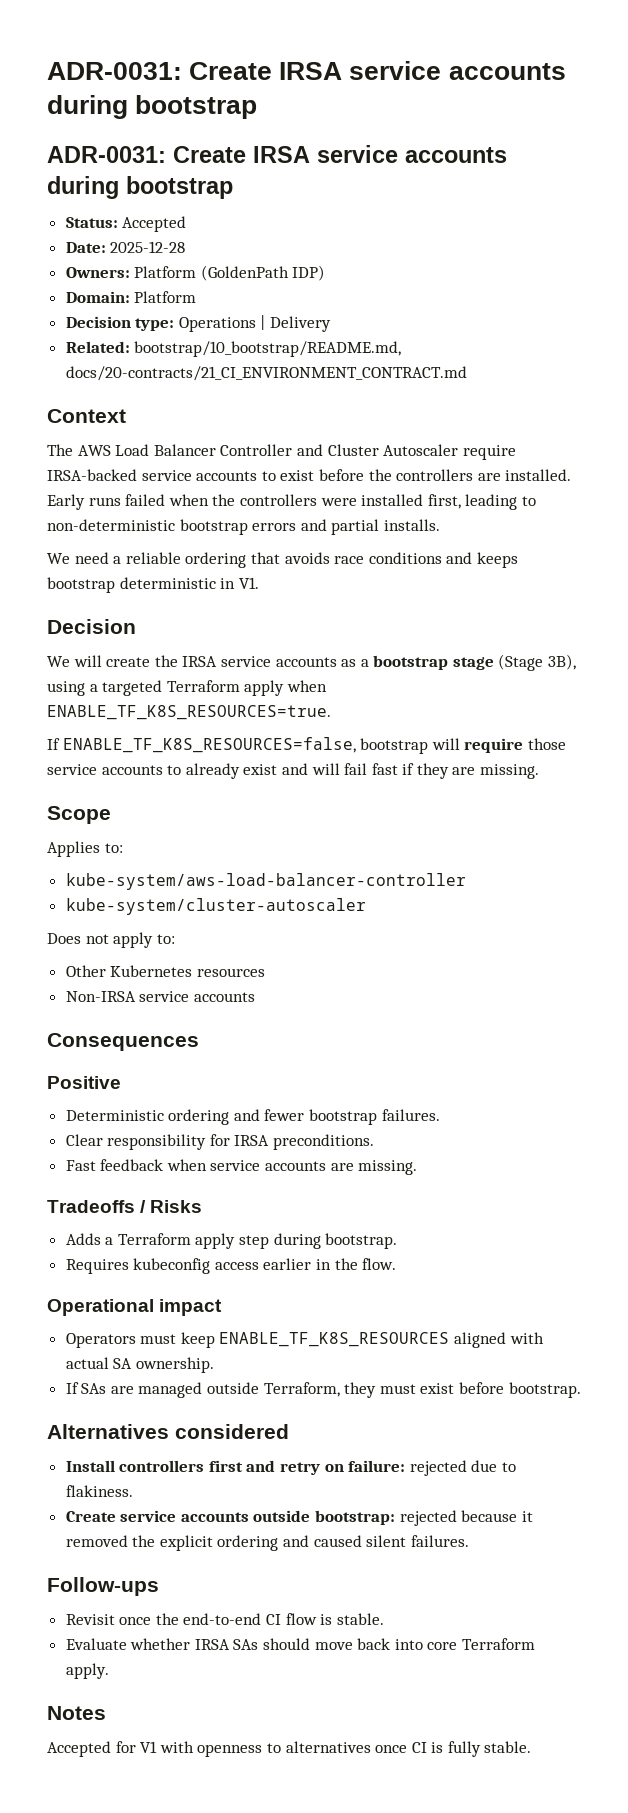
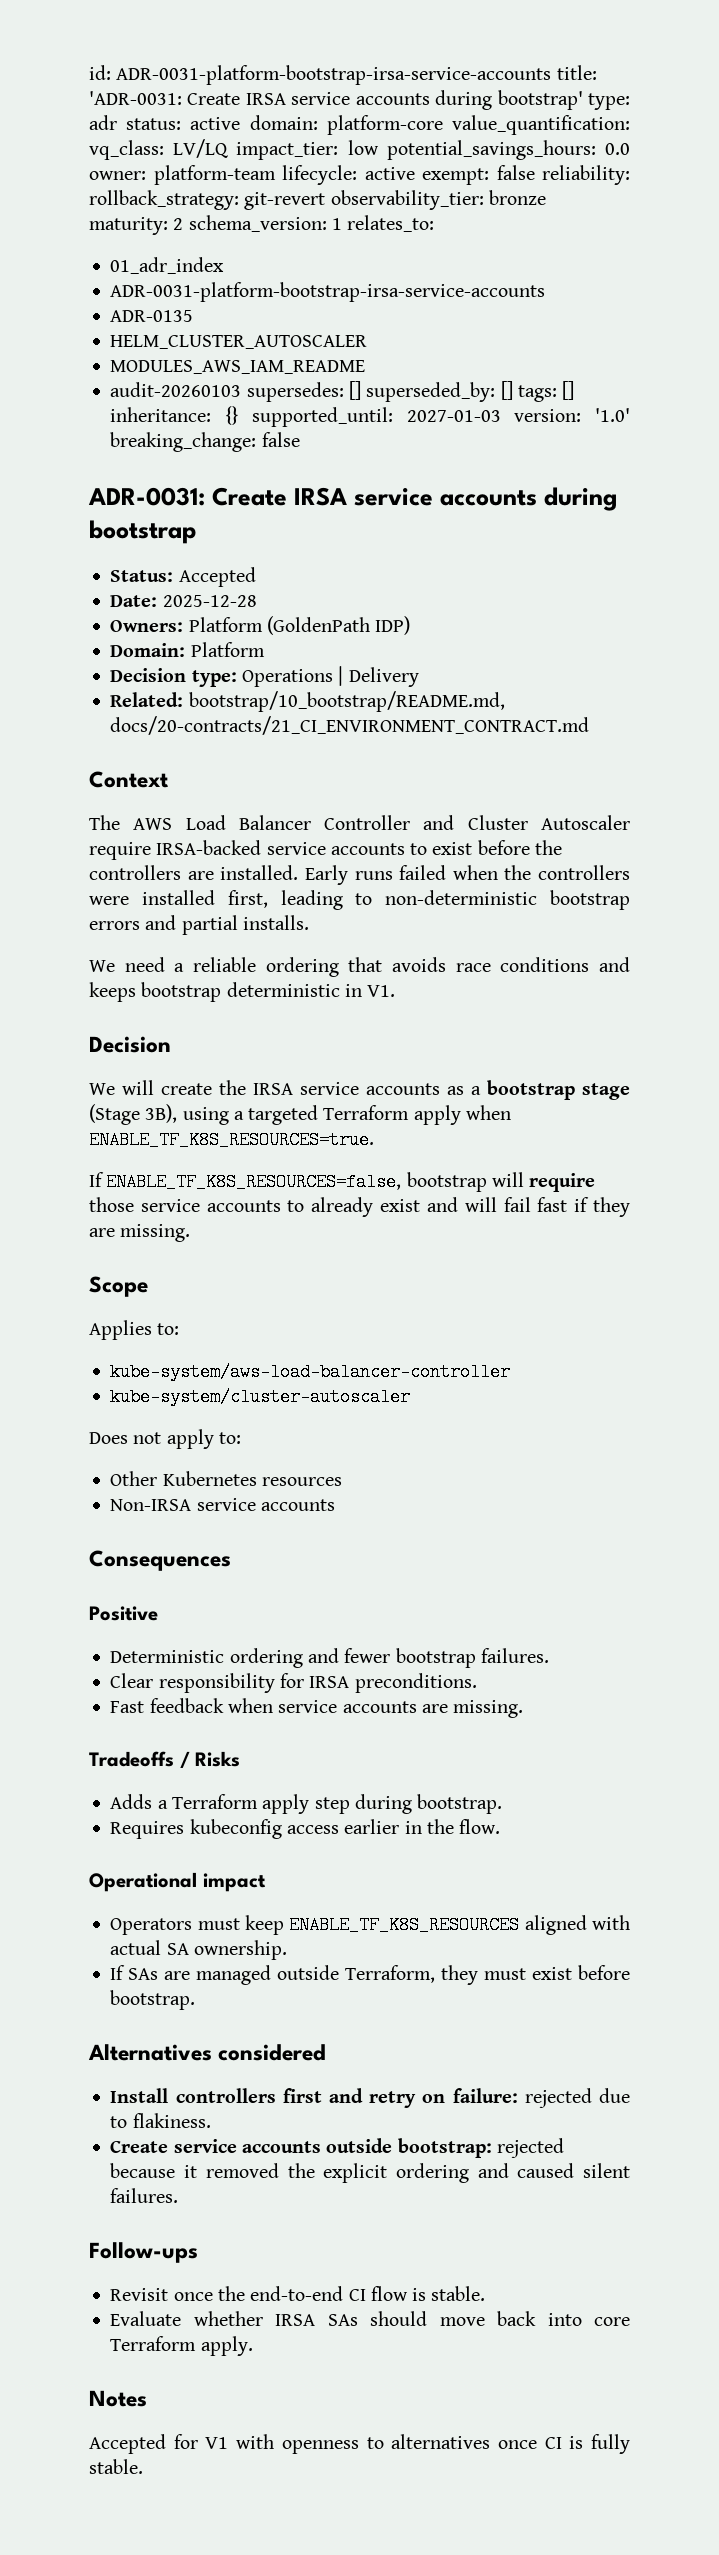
[47,61,566,80] [47,95,258,119] ADR-0031: Create IRSA service accounts during bootstrap -> [89,65,597,85] [89,90,630,110] [89,115,630,135] [89,139,630,160] [89,165,630,185] [89,190,546,210] [89,215,435,235] [110,257,225,274] [110,282,546,302] [110,310,194,322] [110,335,368,349] [110,360,366,374] [110,381,575,402] [110,406,630,427] [110,432,300,452] id: ADR-0031-platform-bootstrap-irsa-service-accounts title: 'ADR-0031: Create IRSA service accounts during bootstrap' type: adr status: active domain: platform-core value_quantification: vq_class: LV/LQ impact_tier: low potential_savings_hours: 0.0 owner: platform-team lifecycle: active exempt: false reliability: rollback_strategy: git-revert observability_tier: bronze maturity: 2 schema_version: 1 relates_to: // 01_adr_index // ADR-0031-platform-bootstrap-irsa-service-accounts // ADR-0135 // HELM_CLUSTER_AUTOSCALER // MODULES_AWS_IAM_README // audit-20260103 supersedes: [] superseded_by: [] tags: [] inheritance: {} supported_until: 2027-01-03 version: '1.0' breaking_change: false

